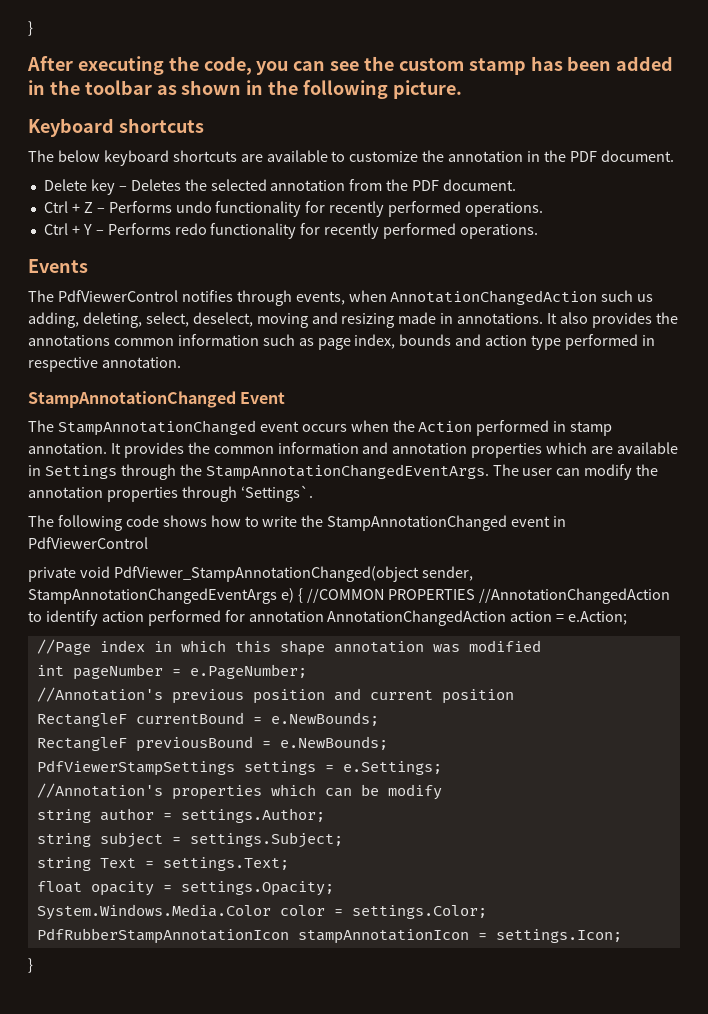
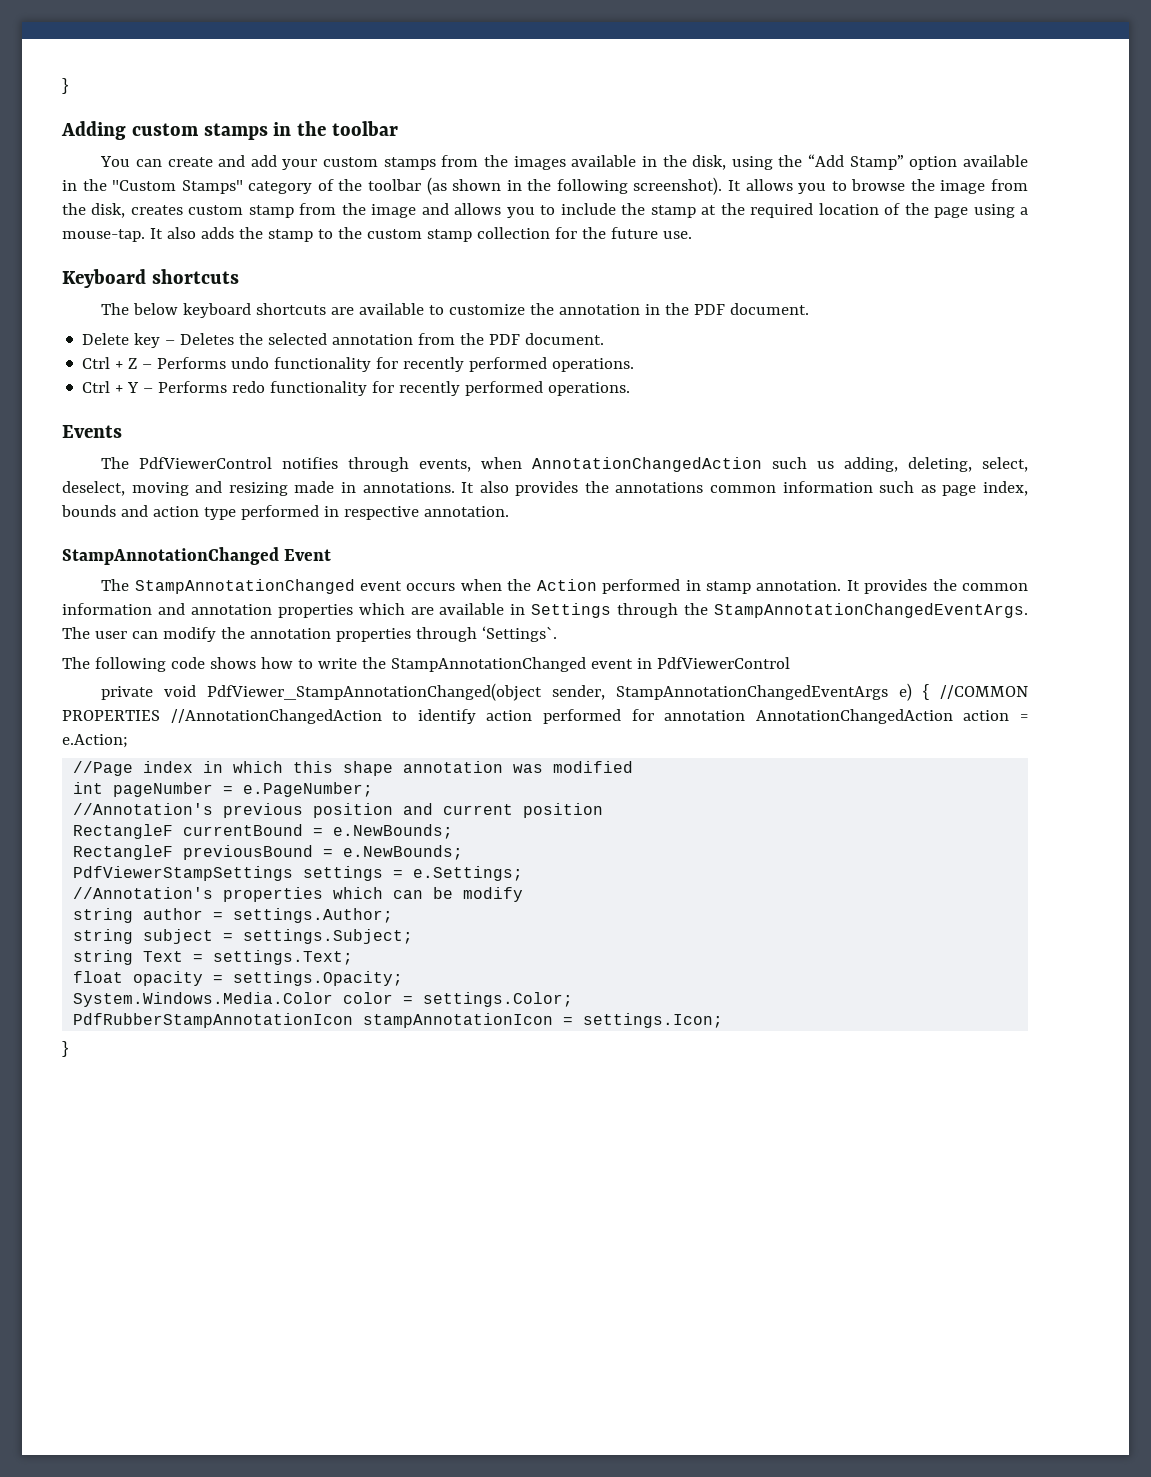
[27,56,674,75] [28,80,462,99] After executing the code, you can see the custom stamp has been added in the toolbar as shown in the following picture. -> [61,121,399,140] [100,154,1028,170] [62,177,1028,195] [62,203,1029,218] [62,227,692,242] Adding custom stamps in the toolbar // You can create and add your custom stamps from the images available in the disk, using the “Add Stamp” option available in the "Custom Stamps" category of the toolbar (as shown in the following screenshot). It allows you to browse the image from the disk, creates custom stamp from the image and allows you to include the stamp at the required location of the page using a mouse-tap. It also adds the stamp to the custom stamp collection for the future use.

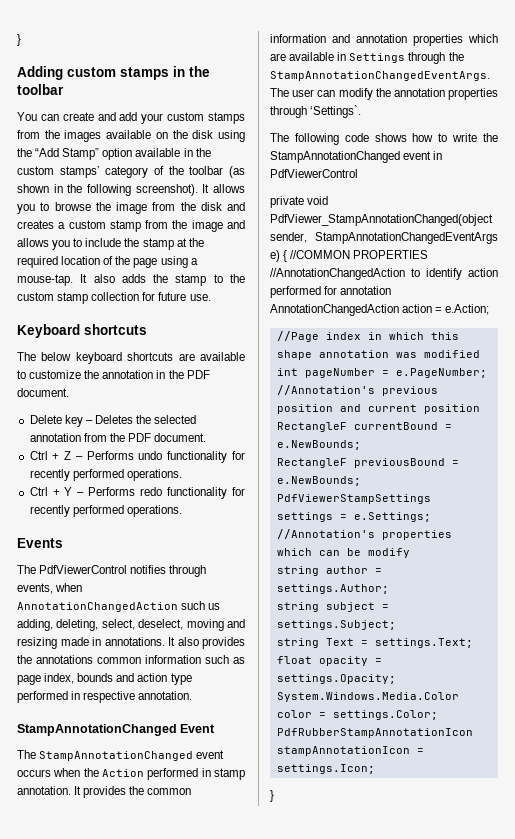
[641,155,727,170] in the disk, -> [155,130,214,139] on the disk
[112,180,243,194] "Custom Stamps" -> [17,166,100,178] custom stamps’
[91,203,183,218] disk, creates -> [200,202,245,211] [17,220,66,229] disk and creates a
[581,227,606,239] the -> (156, 296) none

